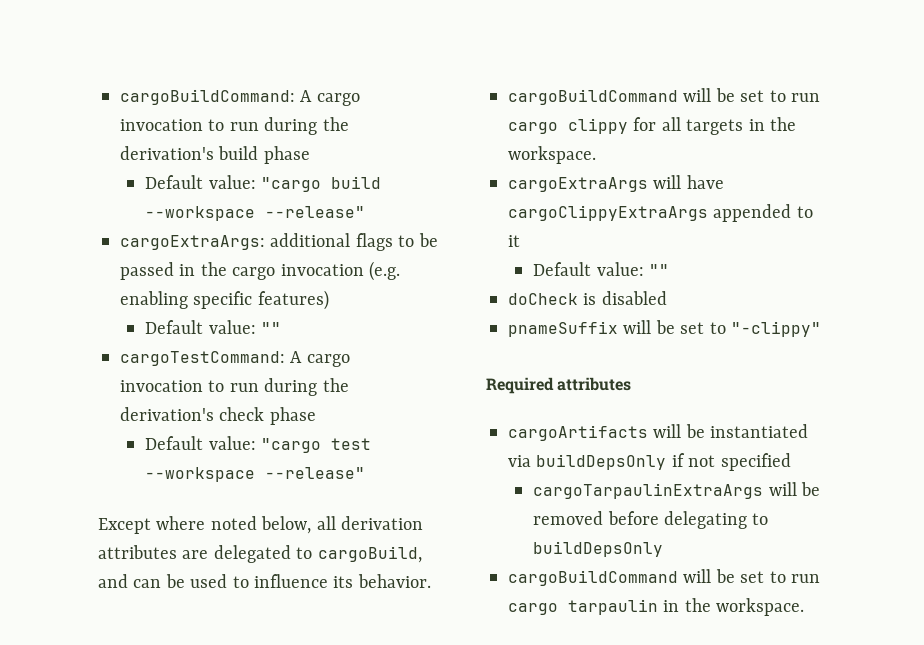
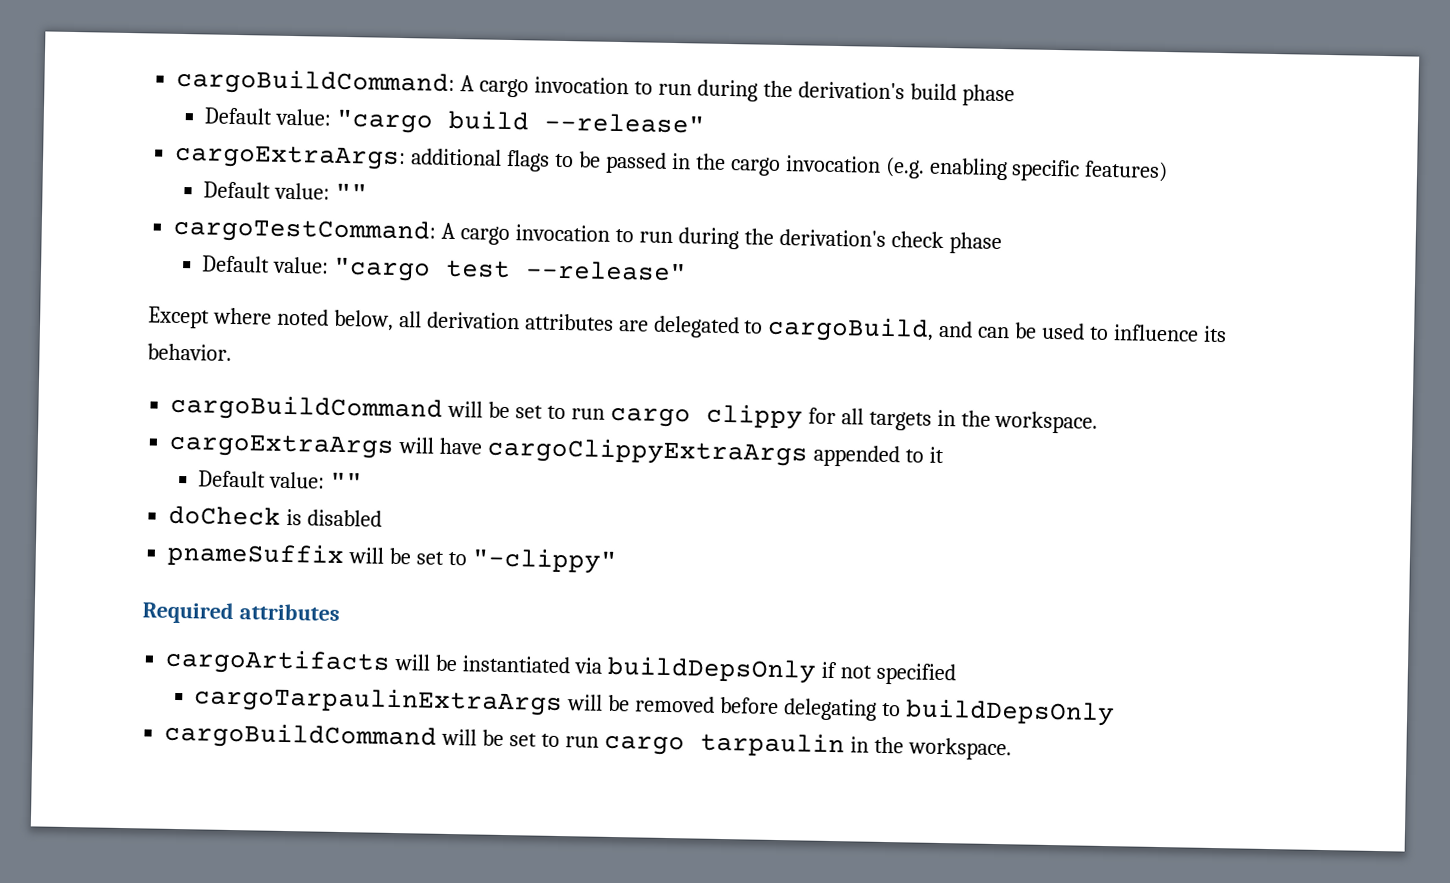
[145,206,256,221] --workspace -> (531, 120) none
[145,467,256,482] --workspace -> (512, 269) none

